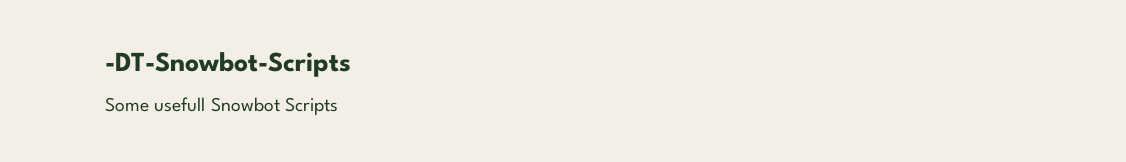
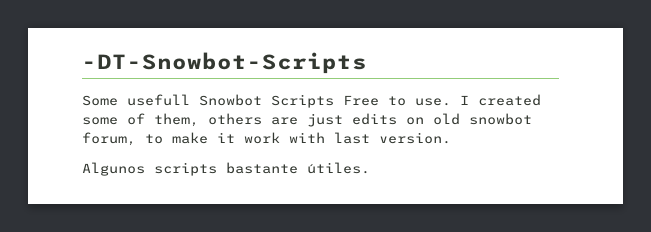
(338, 106) none -> [343,94,541,106] [82,113,532,127] [82,132,451,146] [82,162,370,176] Free to use. I created some of them, others are just edits on old snowbot forum, to make it work with last version. // Algunos scripts bastante útiles.

